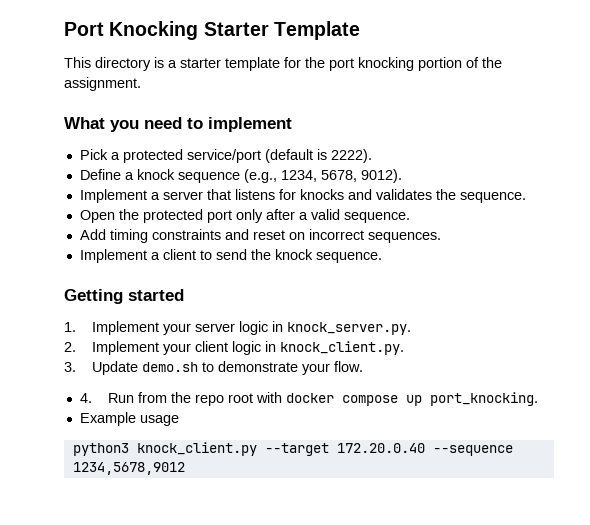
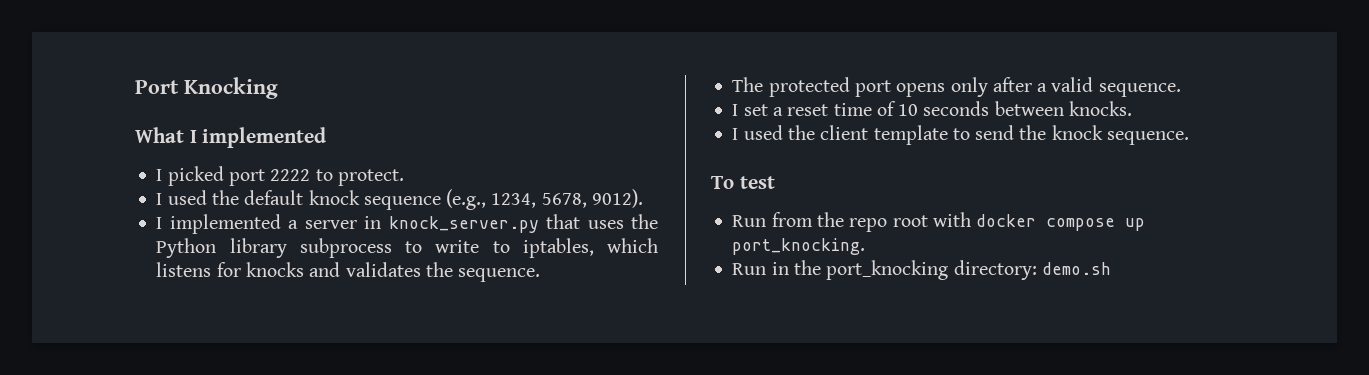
[203,21,360,40] [64,57,502,71] [64,77,141,91] [64,117,292,132] [79,149,372,163] [79,169,134,180] Starter Template // This directory is a starter template for the port knocking portion of the assignment. // What you need to implement // Pick a protected service/port (default is 2222). // Define a -> [135,127,327,148] [156,166,404,186] [156,190,304,205] // What I implemented // I picked port 2222 to protect. // I used the default
[79,189,231,203] Implement a server that -> [156,214,658,234] [156,238,658,258] I implemented a server in knock_server.py that uses the Python library subprocess to write to iptables, which
[79,209,139,223] Open the -> [732,77,764,92] The
(232, 216) none -> [896,83,946,97] opens
[79,229,441,243] [79,249,196,263] Add timing constraints and reset on incorrect sequences. // Implement a client -> [732,101,1132,116] [732,125,948,145] I set a reset time of 10 seconds between knocks. // I used the client template
[64,289,184,304] [64,321,412,335] [64,341,405,355] [64,361,364,375] [79,393,92,403] Getting started // 1. Implement your server logic in knock_server.py. // 2. Implement your client logic in knock_client.py. // 3. Update demo.sh to demonstrate your flow. // 4. -> [711,176,775,189] To test //
[79,412,179,426] [72,442,513,456] [72,462,185,475] Example usage // python3 knock_client.py --target 172.20.0.40 --sequence 1234,5678,9012 -> [732,260,1111,280] Run in the port_knocking directory: demo.sh

